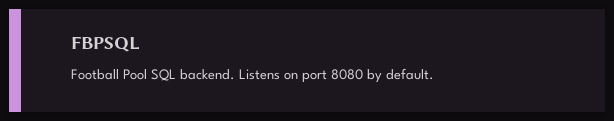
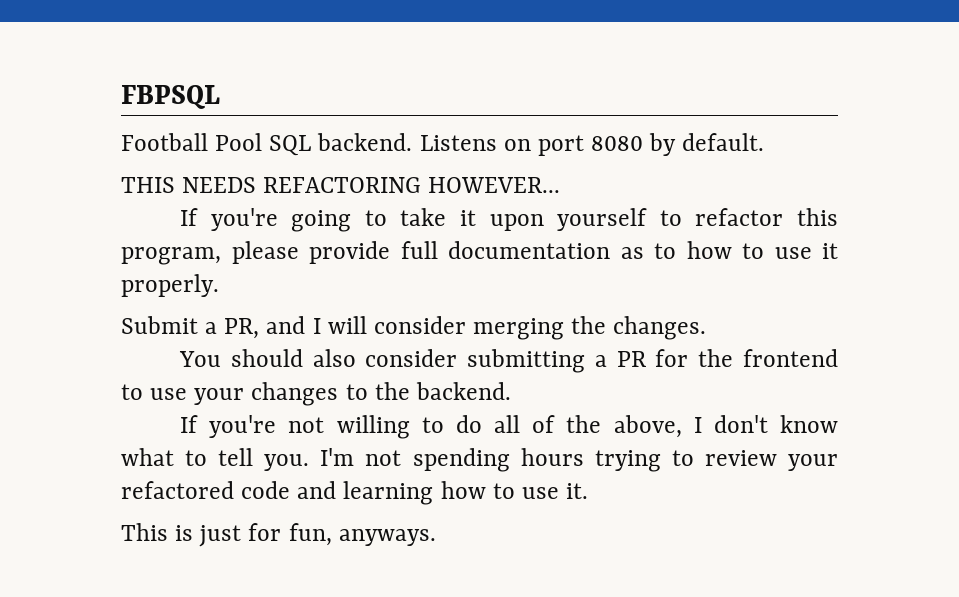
(434, 74) none -> [121,177,561,193] [180,208,838,232] [121,241,838,265] [121,274,219,297] [121,316,707,340] [179,349,838,373] [121,382,511,406] [180,415,838,439] [121,448,839,472] [121,481,589,505] [121,523,436,547] // THIS NEEDS REFACTORING HOWEVER... // If you're going to take it upon yourself to refactor this program, please provide full documentation as to how to use it properly. // Submit a PR, and I will consider merging the changes. // You should also consider submitting a PR for the frontend to use your changes to the backend. // If you're not willing to do all of the above, I don't know what to tell you. I'm not spending hours trying to review your refactored code and learning how to use it. // This is just for fun, anyways.

